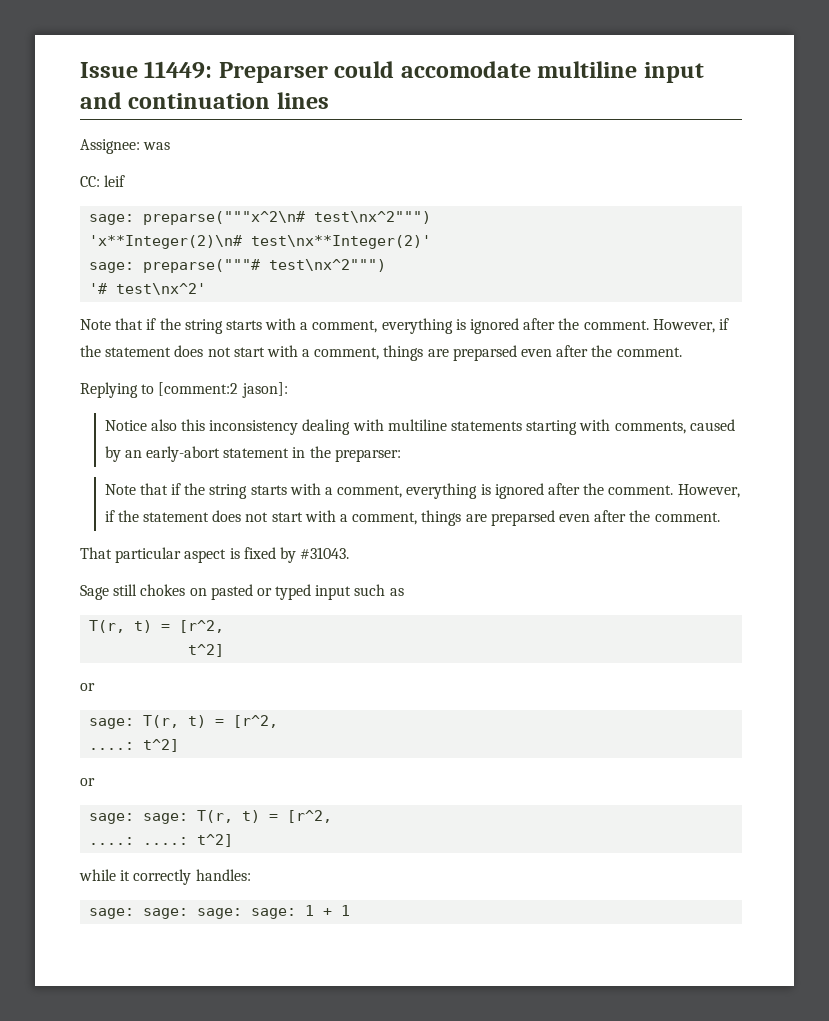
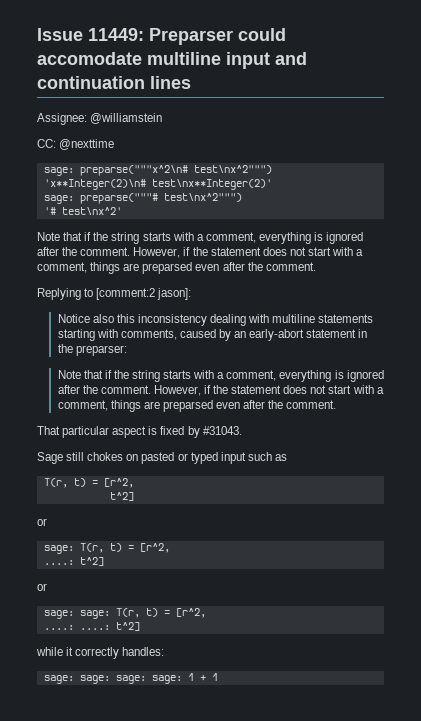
[143,142,171,150] was -> [90,113,163,124] @williamstein
[104,175,126,187] leif -> [59,139,115,150] @nexttime

